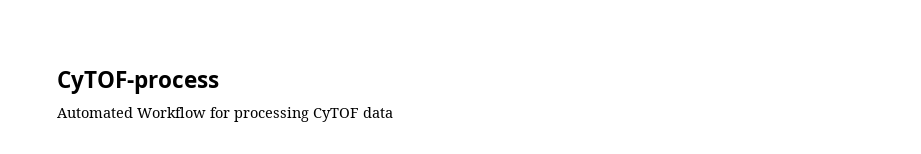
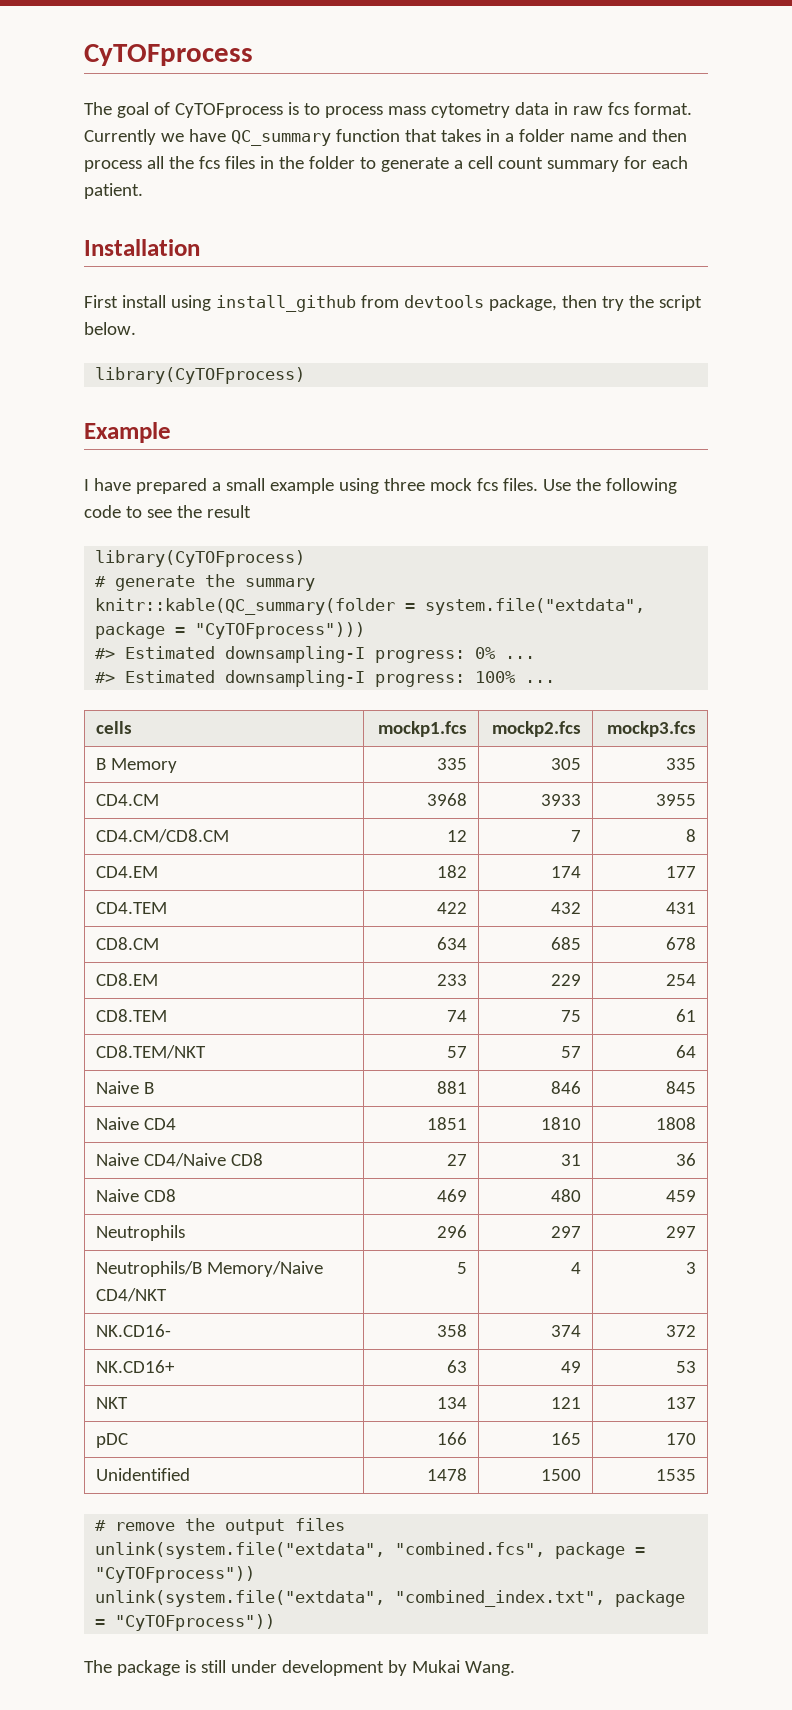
[57,71,219,94] [57,107,393,122] CyTOF-process // Automated Workflow for processing CyTOF data -> [84,44,253,66] [84,102,692,118] [84,129,687,146] [84,156,688,172] [84,183,143,199] [84,239,200,256] [84,295,702,312] [84,322,136,335] [95,367,306,384] [84,422,171,443] [84,478,677,494] [84,505,251,518] [95,550,306,567] [95,574,316,591] [95,598,646,615] [95,622,366,639] [95,646,536,663] [95,670,556,687] [96,721,133,734] [377,721,467,737] [491,721,581,737] [606,721,696,737] [96,758,178,773] [436,758,467,770] [550,758,581,770] [665,758,696,770] [96,794,160,806] [426,793,467,806] [540,794,581,806] [655,794,696,806] [96,829,230,843] [446,830,467,842] [570,830,581,842] [685,829,696,842] [96,866,159,878] [436,865,467,878] [550,866,581,878] [665,866,696,878] [96,902,168,914] [436,902,467,914] [550,902,581,914] [665,902,696,914] [96,937,160,950] [436,937,467,950] [550,937,581,950] [665,937,696,950] [96,973,159,986] [436,974,467,986] [550,974,581,986] [665,974,696,986] [96,1009,168,1022] [446,1010,467,1022] [560,1010,581,1022] [675,1009,696,1022] [96,1045,207,1059] [446,1046,467,1058] [560,1046,581,1058] [675,1045,696,1058] [96,1081,155,1094] [436,1081,467,1094] [550,1081,581,1094] [665,1081,696,1094] [96,1117,177,1130] [426,1117,467,1130] [540,1117,581,1130] [655,1117,696,1130] [96,1153,264,1167] [446,1154,467,1166] [560,1154,581,1166] [675,1153,696,1166] [96,1189,177,1202] [436,1189,467,1202] [550,1189,581,1202] [665,1190,696,1202] [96,1225,186,1241] [436,1225,467,1238] [550,1226,581,1238] [665,1226,696,1238] [96,1261,324,1277] [96,1288,168,1302] [456,1262,467,1274] [570,1262,581,1274] [685,1262,696,1274] [96,1324,172,1337] [436,1324,467,1337] [550,1325,581,1337] [665,1325,696,1337] [96,1360,176,1373] [446,1360,467,1373] [560,1361,581,1373] [675,1361,696,1373] [96,1397,129,1409] [436,1397,467,1409] [550,1397,581,1409] [665,1397,696,1409] [96,1433,129,1448] [436,1432,467,1445] [550,1432,581,1445] [665,1433,696,1445] [96,1468,191,1481] [426,1468,467,1481] [540,1469,581,1481] [655,1469,696,1481] [95,1518,346,1535] [95,1542,646,1559] [95,1566,256,1583] [95,1590,686,1607] [95,1614,276,1631] [84,1660,515,1676] CyTOFprocess // The goal of CyTOFprocess is to process mass cytometry data in raw fcs format. Currently we have QC_summary function that takes in a folder name and then process all the fcs files in the folder to generate a cell count summary for each patient. // Installation // First install using install_github from devtools package, then try the script below. // library(CyTOFprocess) // Example // I have prepared a small example using three mock fcs files. Use the following code to see the result // library(CyTOFprocess) // # generate the summary // knitr::kable(QC_summary(folder = system.file("extdata", package = "CyTOFprocess"))) // #> Estimated downsampling-I progress: 0% ... // #> Estimated downsampling-I progress: 100% ... // cells | mockp1.fcs | mockp2.fcs | mockp3.fcs // B Memory | 335 | 305 | 335 // CD4.CM | 3968 | 3933 | 3955 // CD4.CM/CD8.CM | 12 | 7 | 8 // CD4.EM | 182 | 174 | 177 // CD4.TEM | 422 | 432 | 431 // CD8.CM | 634 | 685 | 678 // CD8.EM | 233 | 229 | 254 // CD8.TEM | 74 | 75 | 61 // CD8.TEM/NKT | 57 | 57 | 64 // Naive B | 881 | 846 | 845 // Naive CD4 | 1851 | 1810 | 1808 // Naive CD4/Naive CD8 | 27 | 31 | 36 // Naive CD8 | 469 | 480 | 459 // Neutrophils | 296 | 297 | 297 // Neutrophils/B Memory/Naive CD4/NKT | 5 | 4 | 3 // NK.CD16- | 358 | 374 | 372 // NK.CD16+ | 63 | 49 | 53 // NKT | 134 | 121 | 137 // pDC | 166 | 165 | 170 // Unidentified | 1478 | 1500 | 1535 // # remove the output files // unlink(system.file("extdata", "combined.fcs", package = "CyTOFprocess")) // unlink(system.file("extdata", "combined_index.txt", package = "CyTOFprocess")) // The package is still under development by Mukai Wang.

